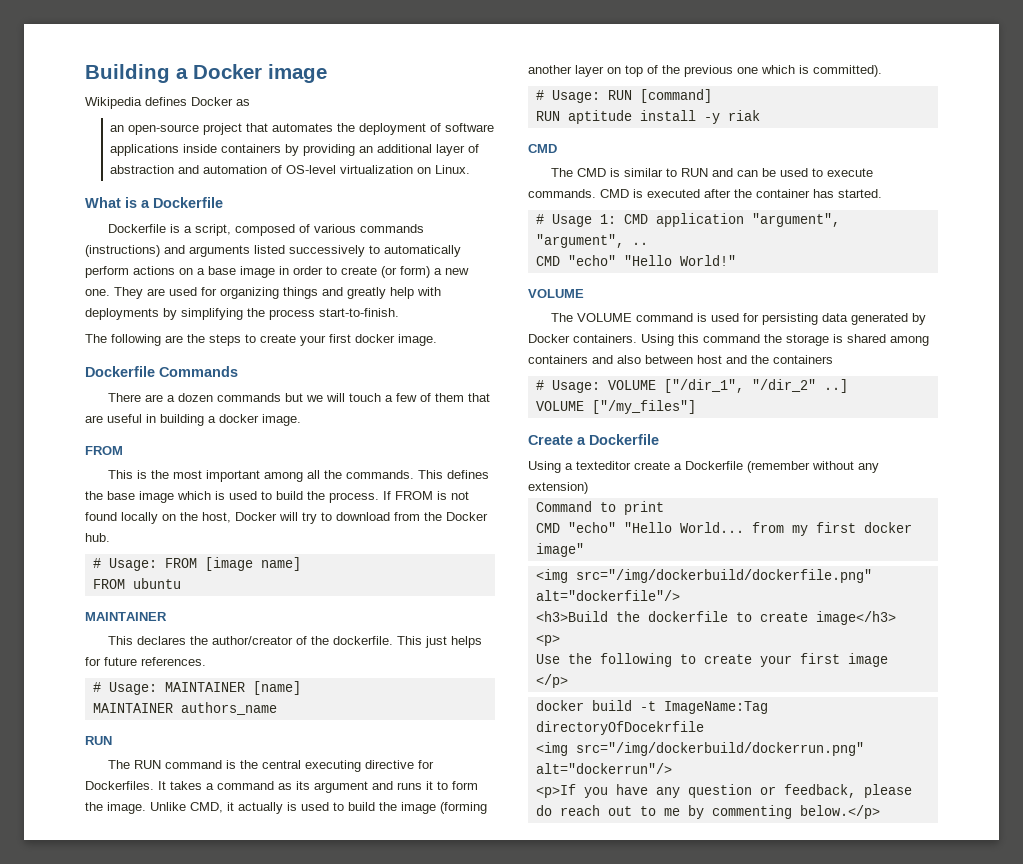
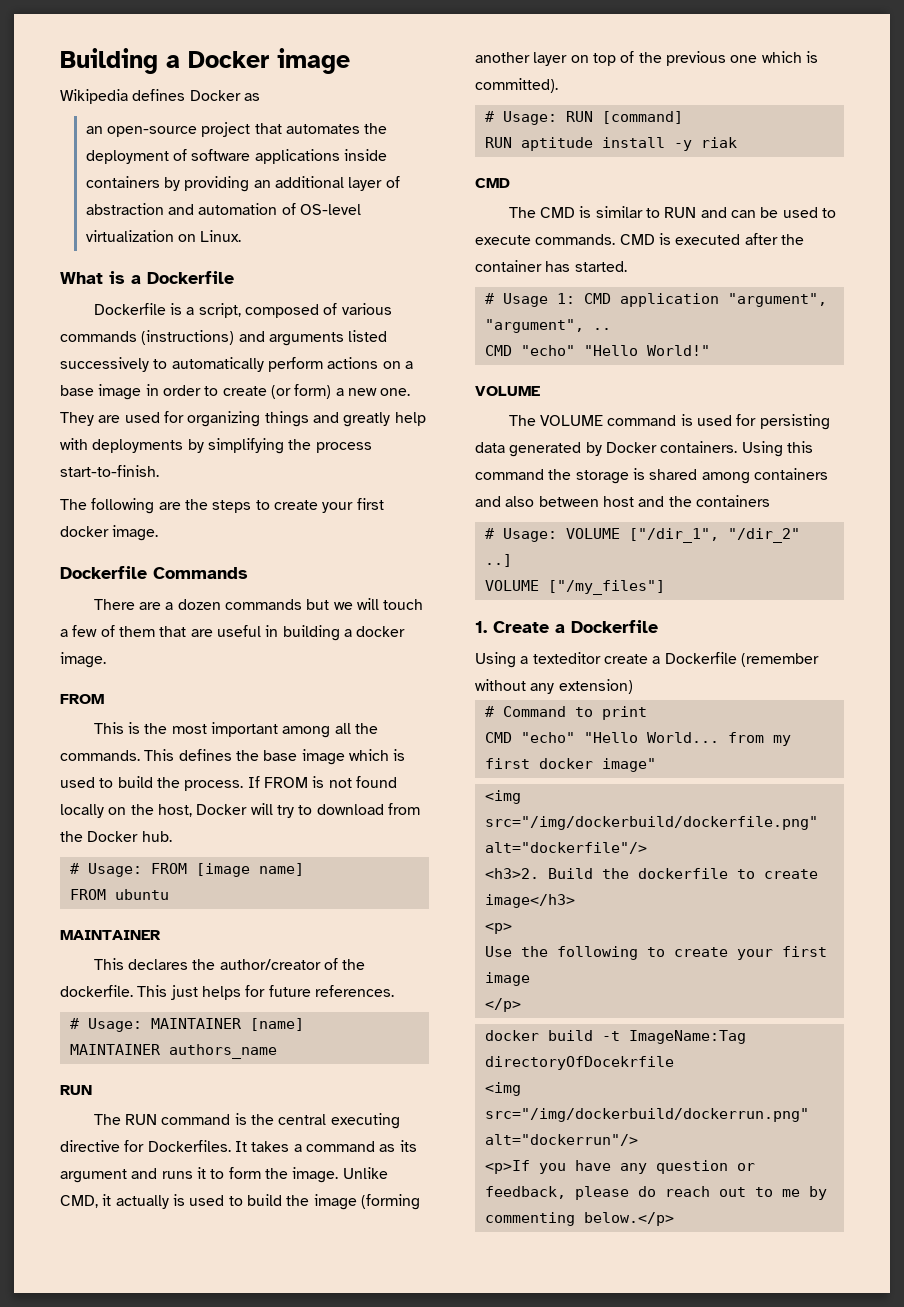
(696, 407) none -> [475,621,487,633] 1.
(588, 488) none -> [484,706,494,717] #
[535,611,608,622] <h3>Build -> [484,868,593,879] <h3>2. Build

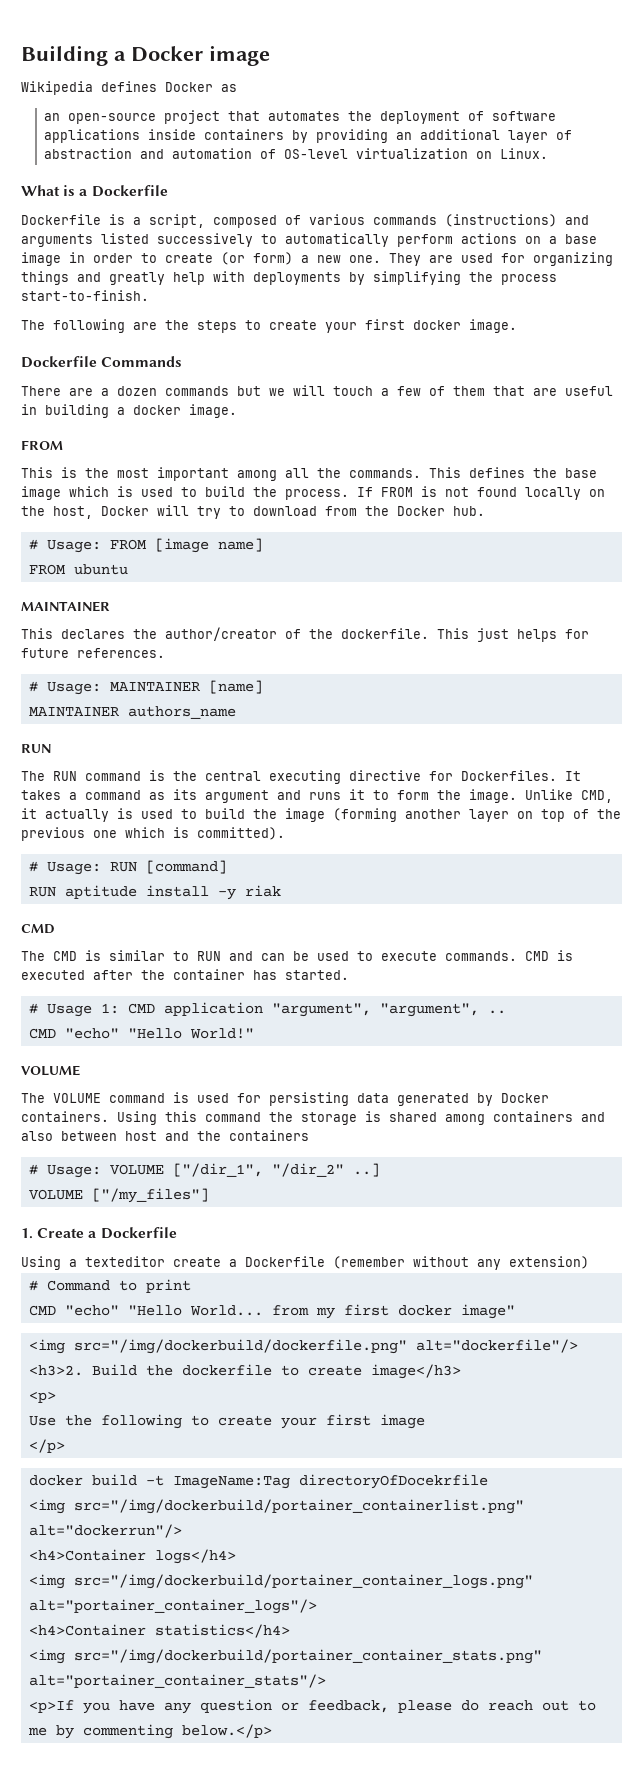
[484,1108,809,1122] src="/img/dockerbuild/dockerrun.png" -> [73,1499,524,1514] src="/img/dockerbuild/portainer_containerlist.png"
(638, 1140) none -> [28,1549,236,1564] [28,1574,533,1589] [28,1599,317,1614] [28,1624,290,1638] [28,1649,542,1664] [28,1674,326,1688] // <h4>Container logs</h4> // <img src="/img/dockerbuild/portainer_container_logs.png" alt="portainer_container_logs"/> // <h4>Container statistics</h4> // <img src="/img/dockerbuild/portainer_container_stats.png" alt="portainer_container_stats"/>

